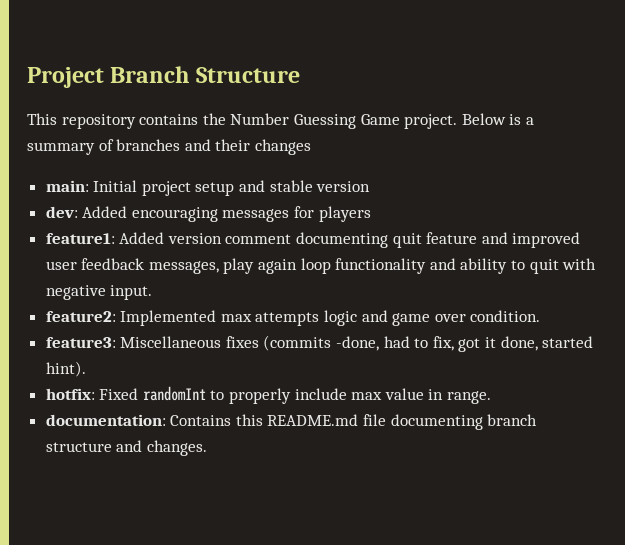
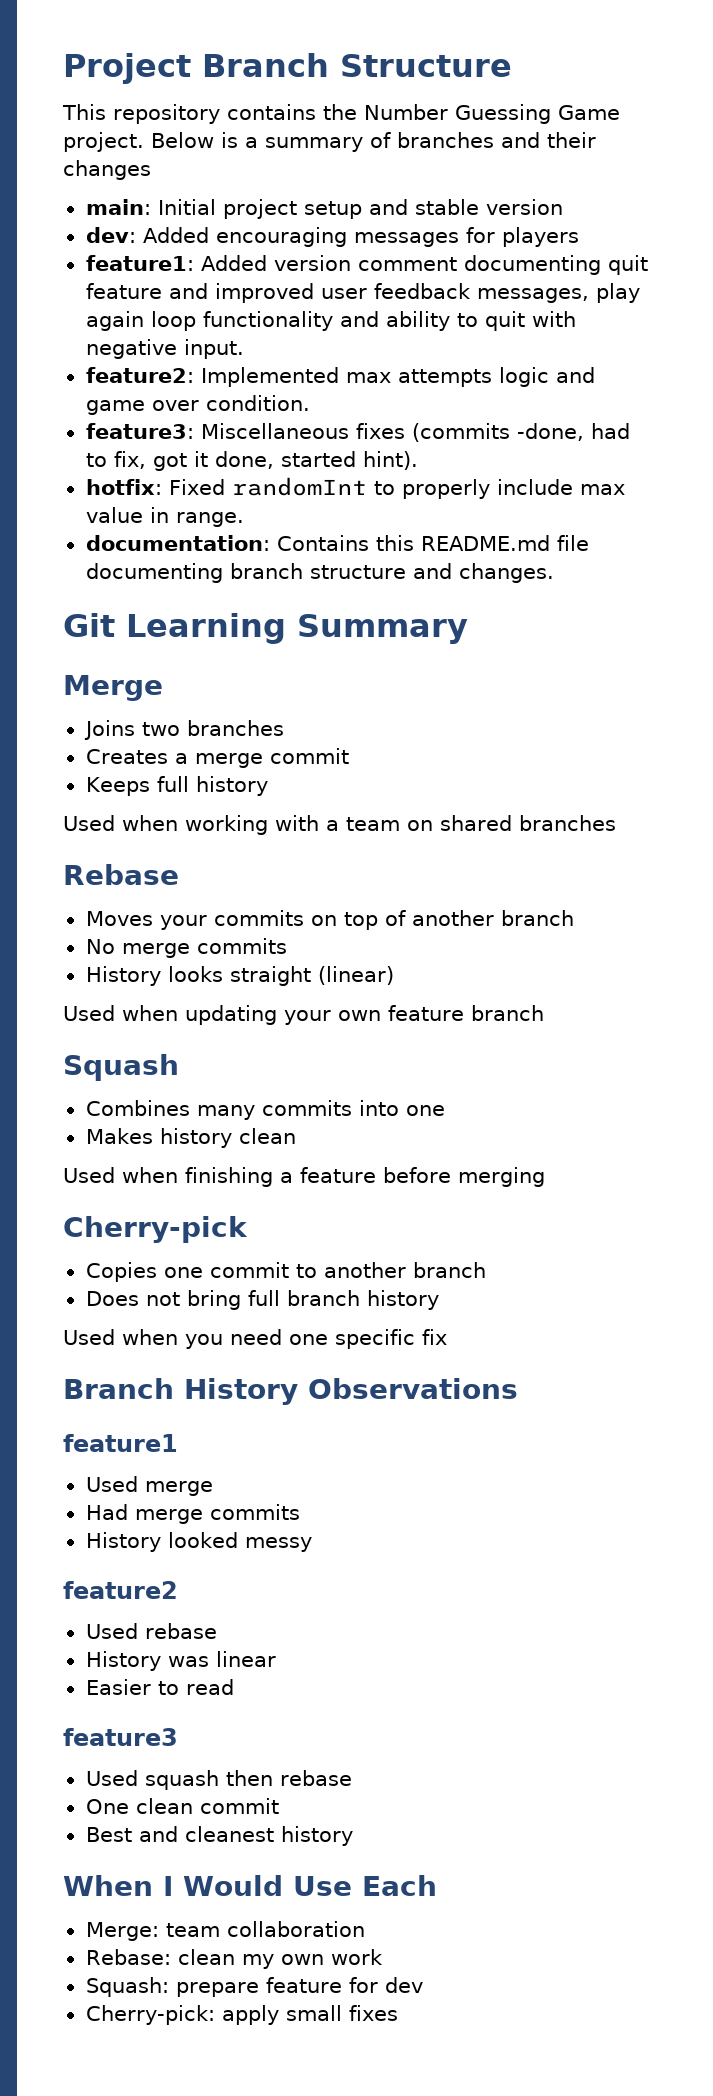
(207, 448) none -> [63,613,468,644] [63,675,163,701] [83,720,284,740] [85,748,349,768] [85,776,268,796] [63,815,616,835] [63,864,179,885] [85,910,574,930] [85,938,287,958] [85,966,394,986] [63,1005,544,1025] [63,1054,179,1081] [85,1100,445,1120] [85,1128,296,1148] [63,1167,545,1187] [63,1216,248,1243] [85,1262,486,1282] [85,1290,439,1310] [63,1329,447,1349] [63,1378,518,1405] [63,1434,178,1452] [85,1476,213,1496] [85,1504,300,1524] [85,1532,312,1552] [63,1581,178,1599] [85,1623,217,1639] [85,1651,276,1671] [85,1679,234,1695] [63,1728,178,1746] [85,1770,352,1790] [85,1798,279,1814] [85,1826,353,1846] [63,1875,437,1896] [85,1921,365,1941] [85,1949,383,1969] [85,1977,423,1997] [85,2005,398,2025] // Git Learning Summary // Merge // Joins two branches // Creates a merge commit // Keeps full history // Used when working with a team on shared branches // Rebase // Moves your commits on top of another branch // No merge commits // History looks straight (linear) // Used when updating your own feature branch // Squash // Combines many commits into one // Makes history clean // Used when finishing a feature before merging // Cherry-pick // Copies one commit to another branch // Does not bring full branch history // Used when you need one specific fix // Branch History Observations // feature1 // Used merge // Had merge commits // History looked messy // feature2 // Used rebase // History was linear // Easier to read // feature3 // Used squash then rebase // One clean commit // Best and cleanest history // When I Would Use Each // Merge: team collaboration // Rebase: clean my own work // Squash: prepare feature for dev // Cherry-pick: apply small fixes

